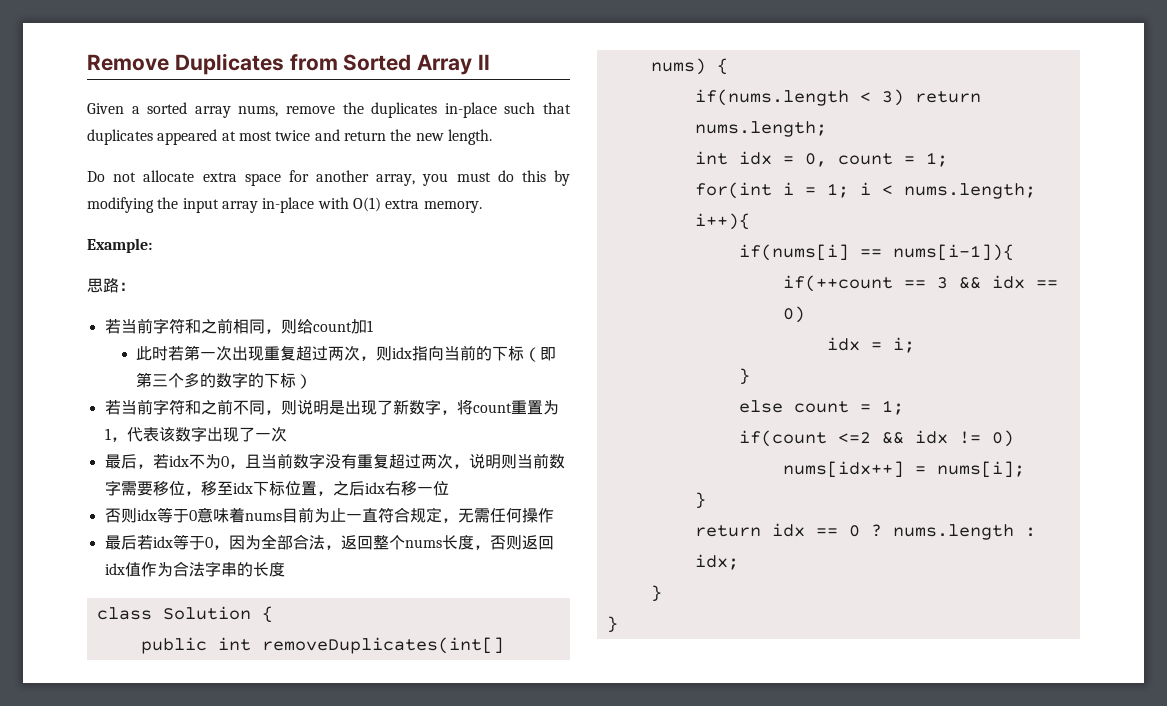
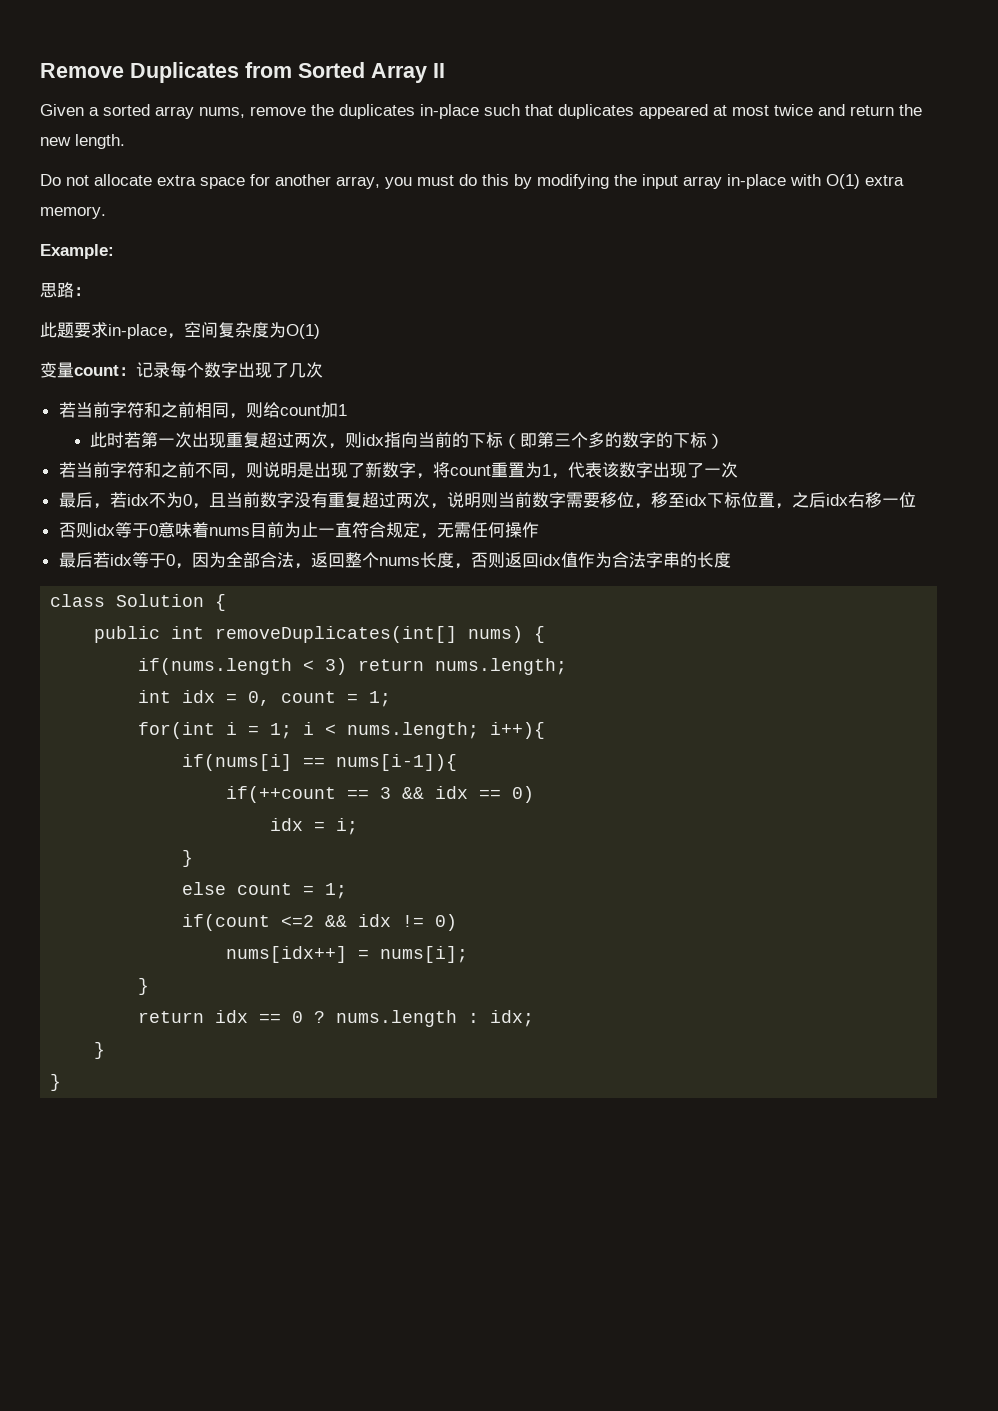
(135, 286) none -> [40,322,320,339] [40,362,323,378] // 此题要求in-place，空间复杂度为O(1) // 变量count：记录每个数字出现了几次

